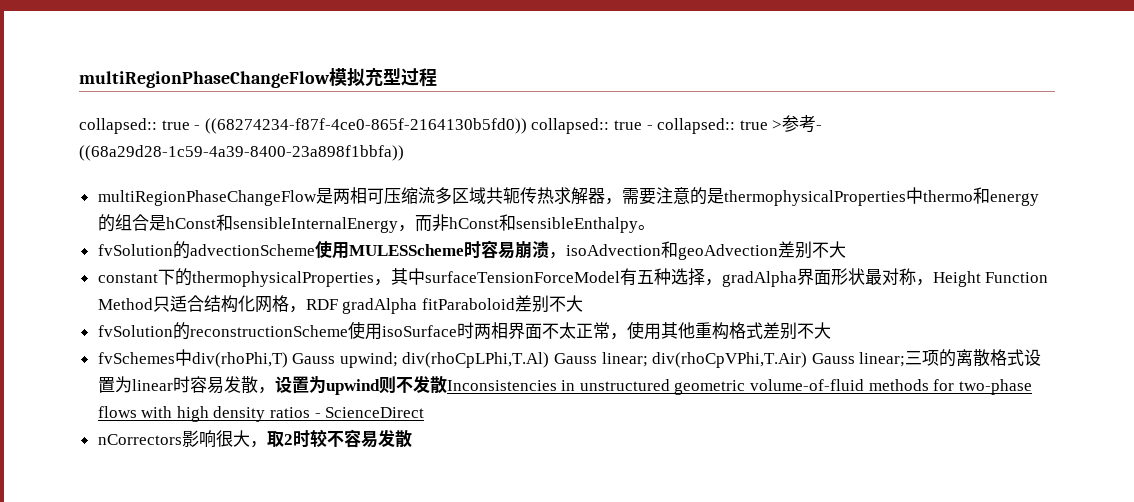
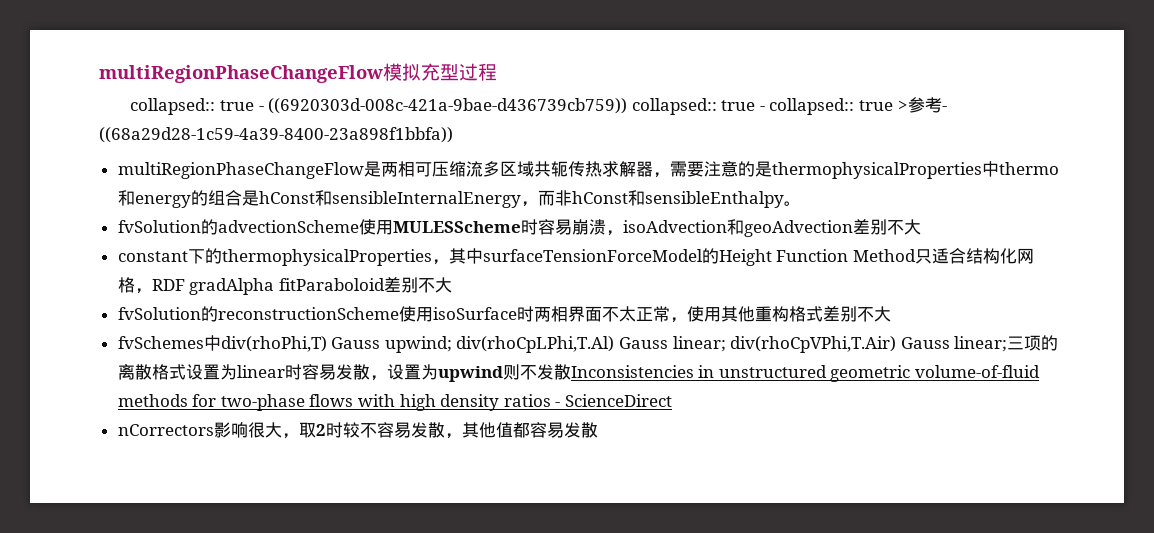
[204,118,527,134] ((68274234-f87f-4ce0-865f-2164130b5fd0)) -> [268,98,628,114] ((6920303d-008c-421a-9bae-d436739cb759))
[619,268,933,287] 有五种选择，gradAlpha界面形状最对称， -> [701,248,719,264] 的
(412, 439) none -> [444,422,598,439] ，其他值都容易发散

